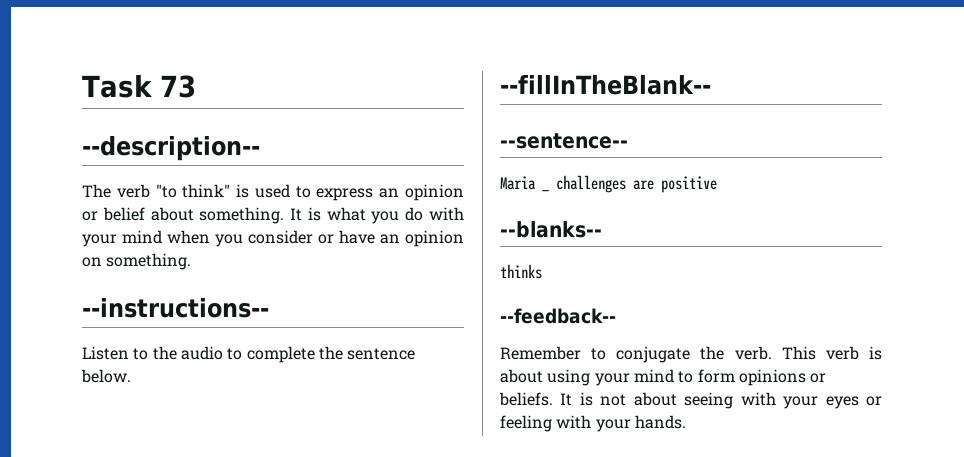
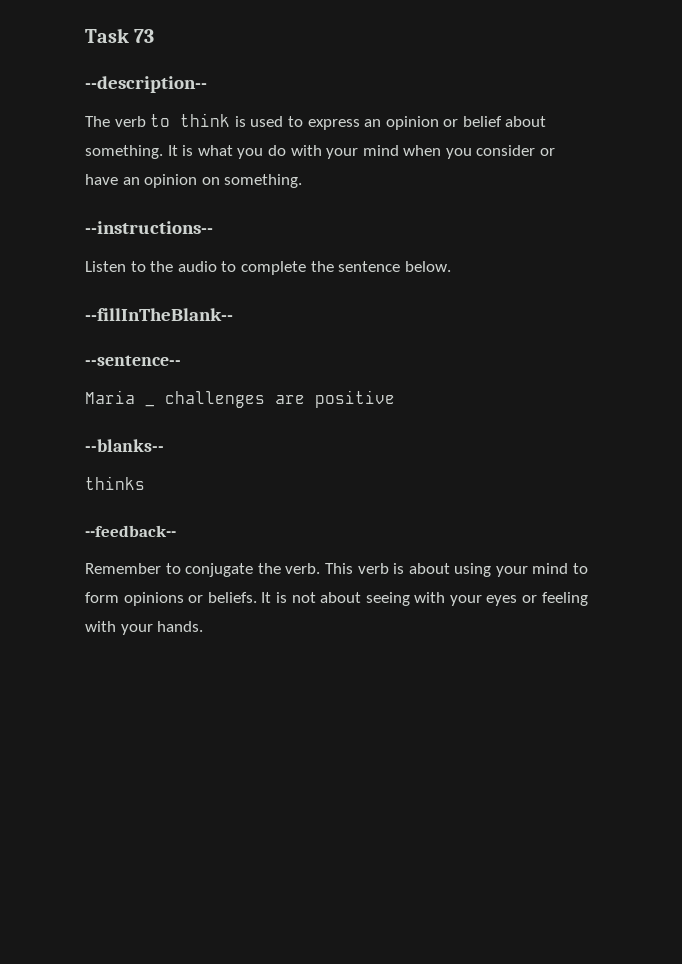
[155,184,231,198] "to think" -> [150,113,231,127] to think

